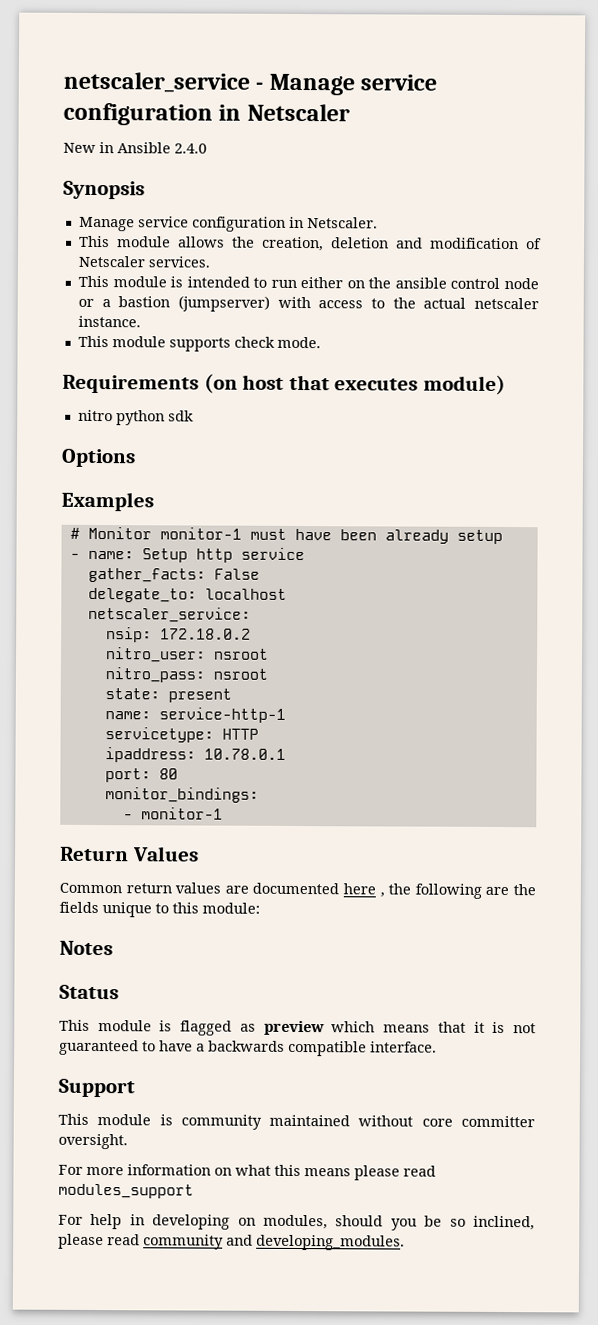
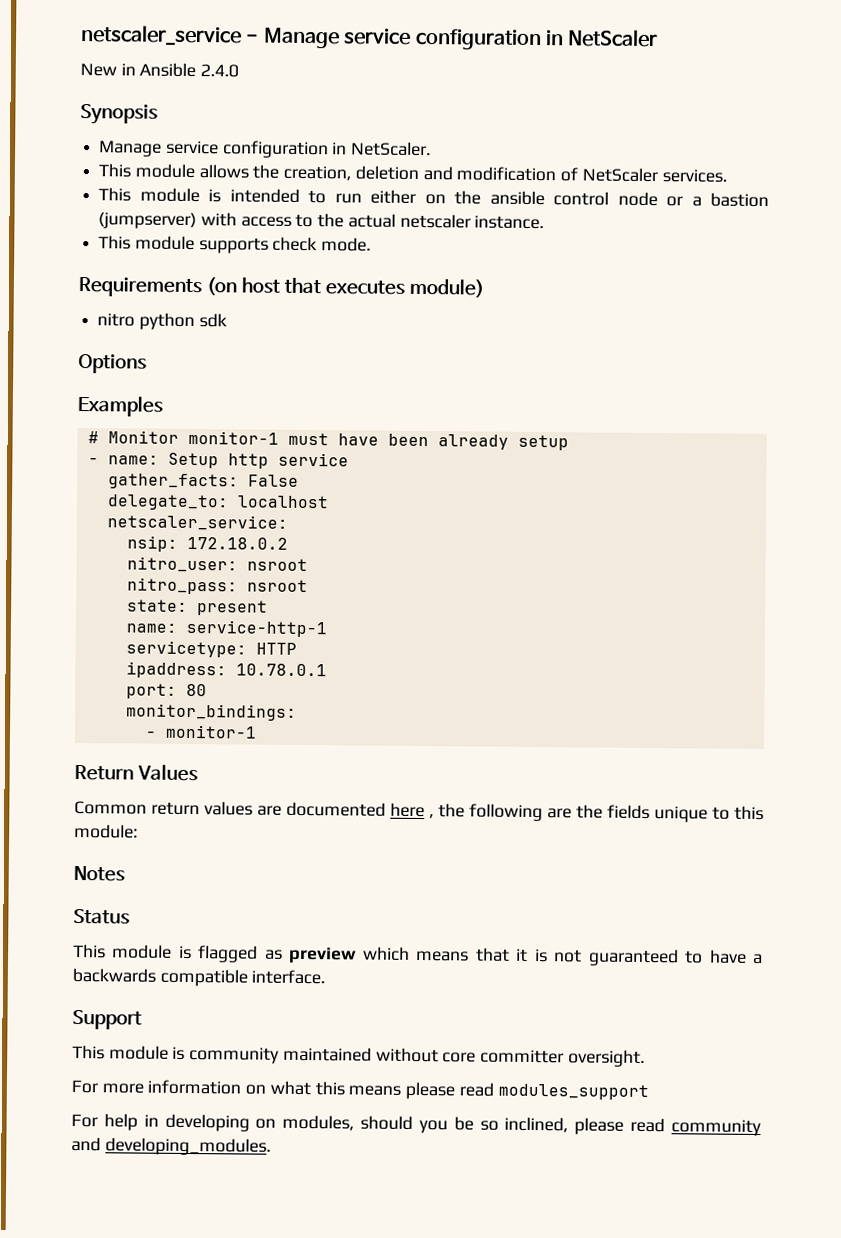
[246,103,350,122] Netscaler -> [568,29,659,48] NetScaler
[306,217,378,229] Netscaler. -> [351,141,432,157] NetScaler.
[77,255,145,268] Netscaler -> [581,167,658,183] NetScaler

